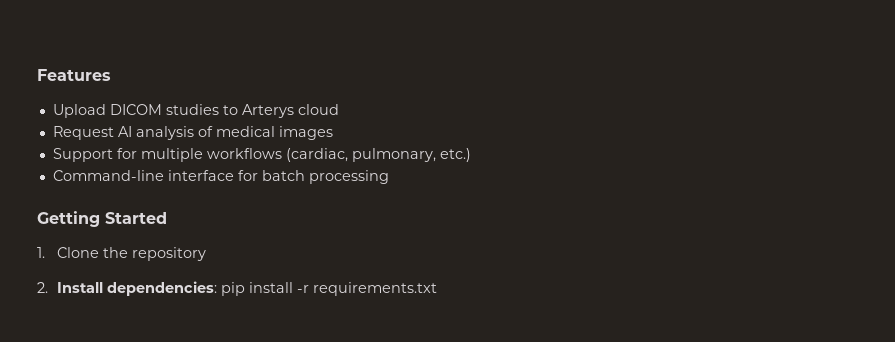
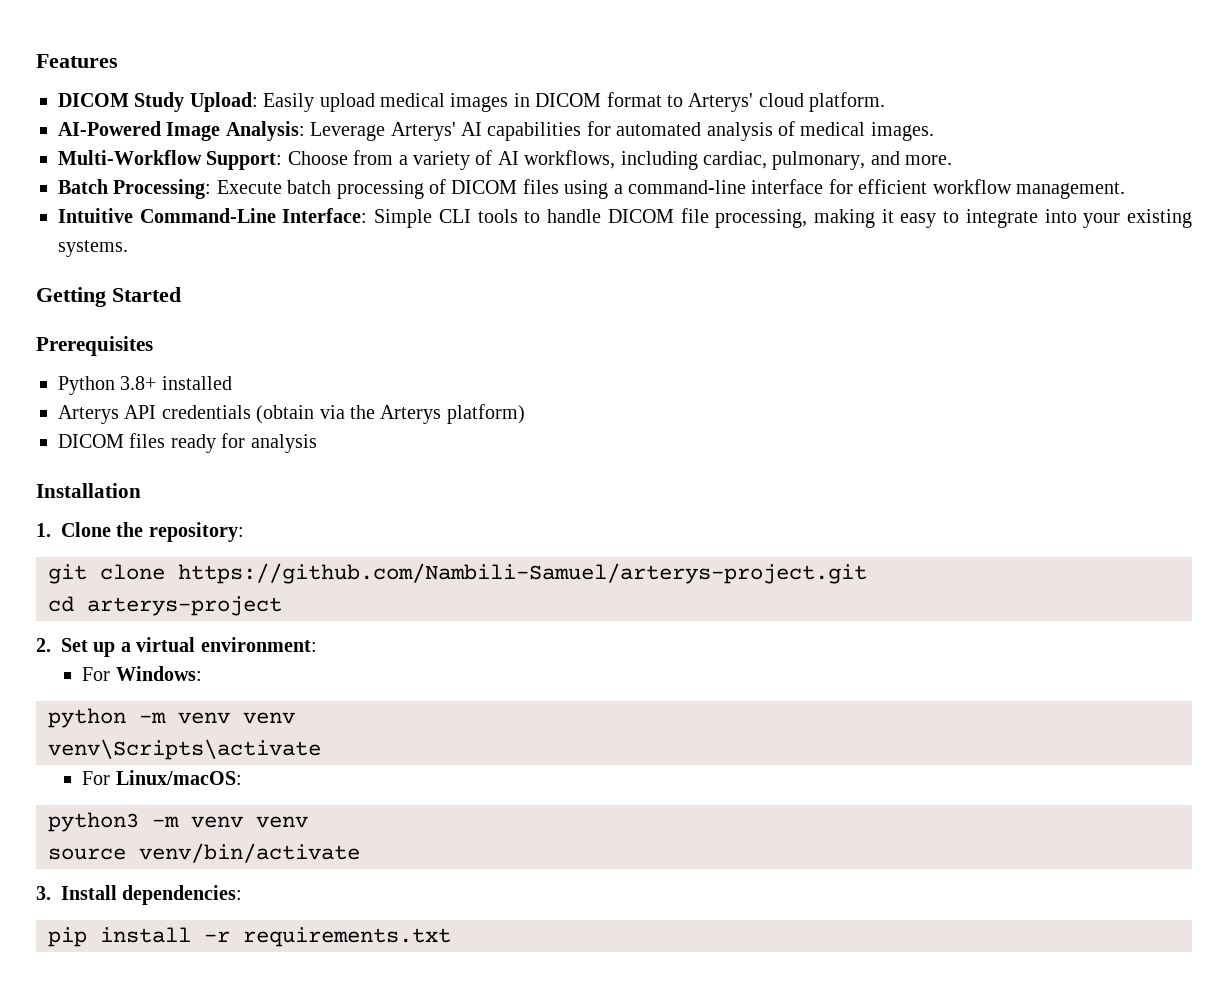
[52,104,339,118] [52,126,333,140] [52,148,471,162] [52,170,389,184] [37,211,167,227] [37,247,207,261] [37,282,48,293] Upload DICOM studies to Arterys cloud // Request AI analysis of medical images // Support for multiple workflows (cardiac, pulmonary, etc.) // Command-line interface for batch processing // Getting Started // 1. Clone the repository // 2. -> [58,92,886,112] [58,121,934,141] [58,150,953,170] [58,179,1125,199] [58,208,1192,228] [58,240,128,257] [36,287,181,307] [36,336,153,356] [58,376,232,395] [58,404,525,424] [58,433,317,453] [36,483,141,498] [36,522,244,542] [48,563,867,584] [48,596,282,616] [36,637,317,657] [82,666,202,681] [48,708,295,728] [48,739,321,760] [82,770,242,785] [48,812,308,832] [48,843,360,863] [36,886,51,900] DICOM Study Upload: Easily upload medical images in DICOM format to Arterys' cloud platform. // AI-Powered Image Analysis: Leverage Arterys' AI capabilities for automated analysis of medical images. // Multi-Workflow Support: Choose from a variety of AI workflows, including cardiac, pulmonary, and more. // Batch Processing: Execute batch processing of DICOM files using a command-line interface for efficient workflow management. // Intuitive Command-Line Interface: Simple CLI tools to handle DICOM file processing, making it easy to integrate into your existing systems. // Getting Started // Prerequisites // Python 3.8+ installed // Arterys API credentials (obtain via the Arterys platform) // DICOM files ready for analysis // Installation // 1. Clone the repository: // git clone https://github.com/Nambili-Samuel/arterys-project.git // cd arterys-project // 2. Set up a virtual environment: // For Windows: // python -m venv venv // venv\Scripts\activate // For Linux/macOS: // python3 -m venv venv // source venv/bin/activate // 3.
(218, 288) none -> (243, 895) //

